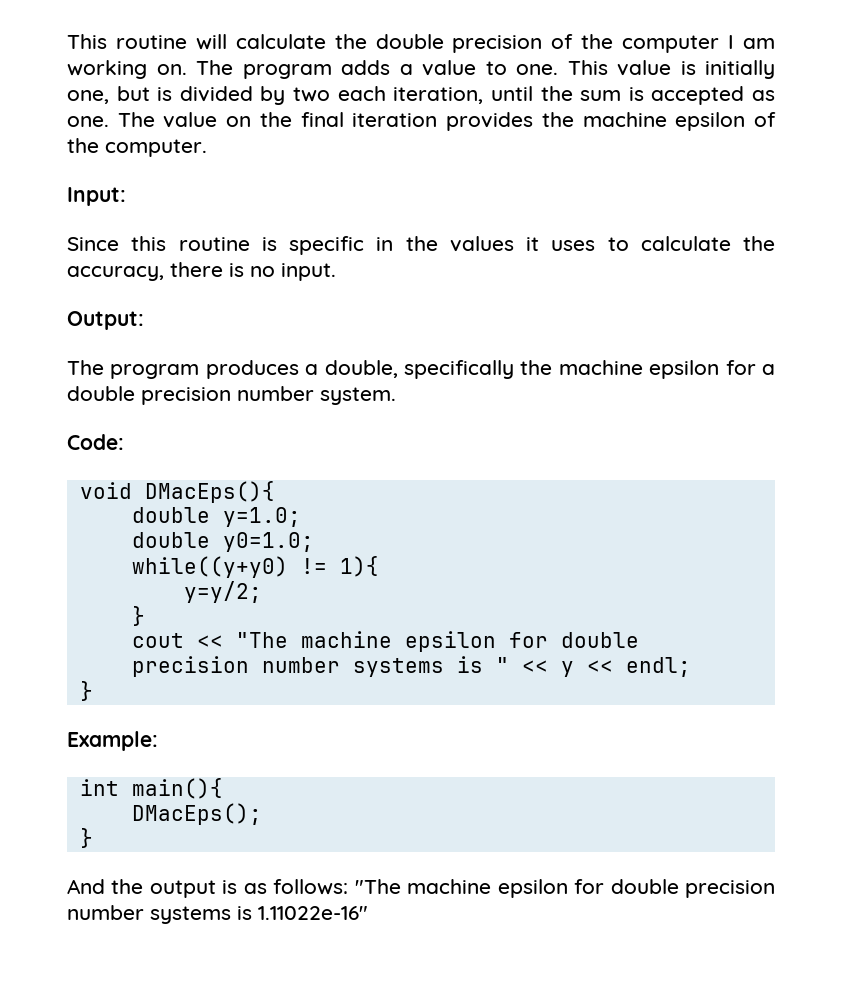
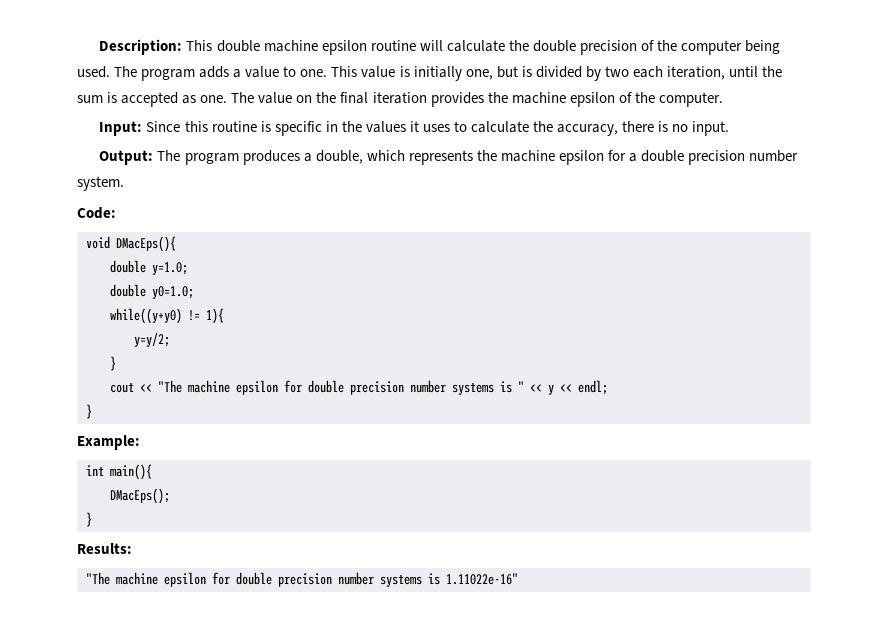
[67,34,107,49] This -> [99,39,367,55] Description: This double machine epsilon
[728,35,775,49] [67,60,187,79] I am working on. -> [745,40,781,54] [77,66,110,78] being used.
(126, 196) // -> (143, 128) none
(144, 320) // -> (154, 157) none
[404,360,514,379] specifically -> [366,150,473,165] which represents
[67,879,349,898] And the output is as follows: -> [77,543,132,554] Results: //

